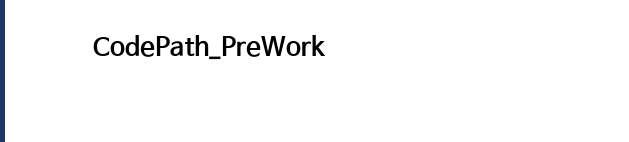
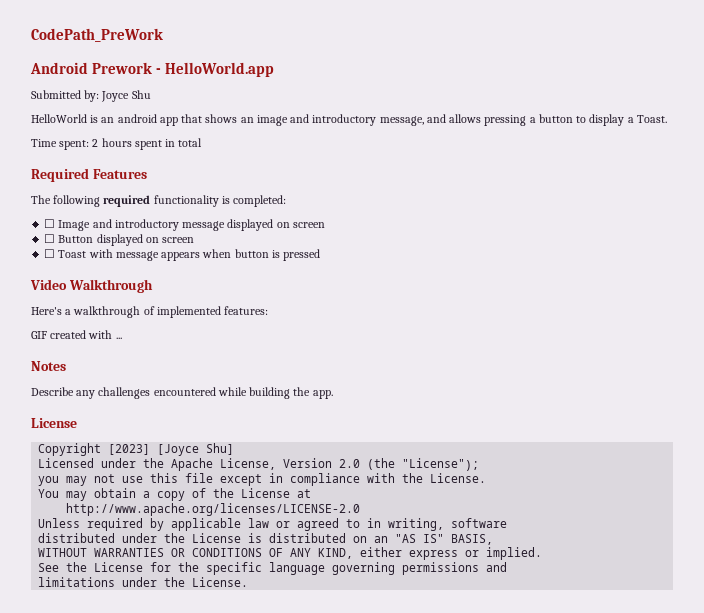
(326, 47) none -> [30,62,275,77] [31,90,151,102] [31,114,667,126] [31,138,203,150] [31,168,147,182] [31,195,287,207] [44,219,325,231] [44,234,195,246] [44,249,321,261] [30,279,153,293] [31,306,269,318] [31,330,122,339] [31,361,66,371] [31,387,333,399] [31,418,77,428] [38,443,235,456] [38,458,480,471] [38,473,487,486] [38,488,312,501] [66,503,361,516] [38,518,508,531] [38,533,494,545] [38,547,543,560] [38,562,508,575] [38,577,249,587] // Android Prework - HelloWorld.app // Submitted by: Joyce Shu // HelloWorld is an android app that shows an image and introductory message, and allows pressing a button to display a Toast. // Time spent: 2 hours spent in total // Required Features // The following required functionality is completed: // ☐ Image and introductory message displayed on screen // ☐ Button displayed on screen // ☐ Toast with message appears when button is pressed // Video Walkthrough // Here's a walkthrough of implemented features: // GIF created with ... // Notes // Describe any challenges encountered while building the app. // License // Copyright [2023] [Joyce Shu] // Licensed under the Apache License, Version 2.0 (the "License"); // you may not use this file except in compliance with the License. // You may obtain a copy of the License at // http://www.apache.org/licenses/LICENSE-2.0 // Unless required by applicable law or agreed to in writing, software // distributed under the License is distributed on an "AS IS" BASIS, // WITHOUT WARRANTIES OR CONDITIONS OF ANY KIND, either express or implied. // See the License for the specific language governing permissions and // limitations under the License.

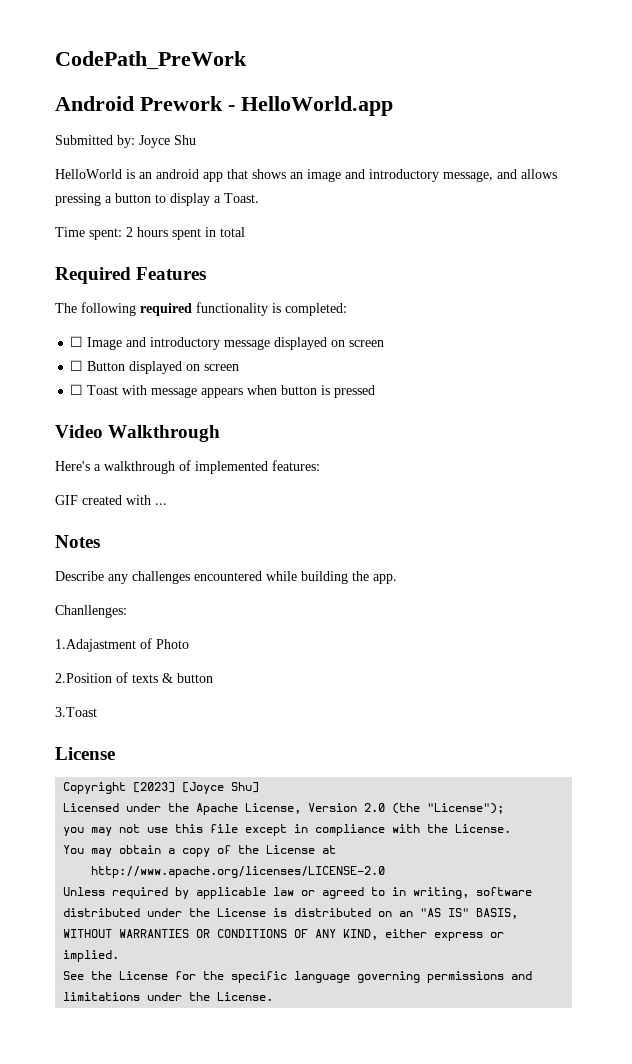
(333, 394) none -> [55,605,127,618] [55,638,189,652] [55,672,213,683] [55,707,97,717] // Chanllenges: // 1.Adajastment of Photo // 2.Position of texts & button // 3.Toast

